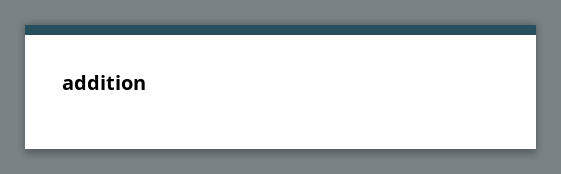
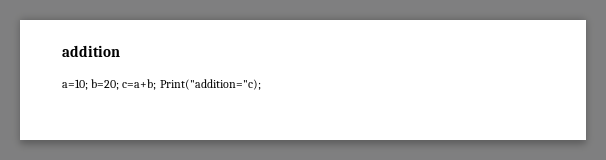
(146, 82) none -> [62,79,261,90] // a=10; b=20; c=a+b; Print("addition="c);

